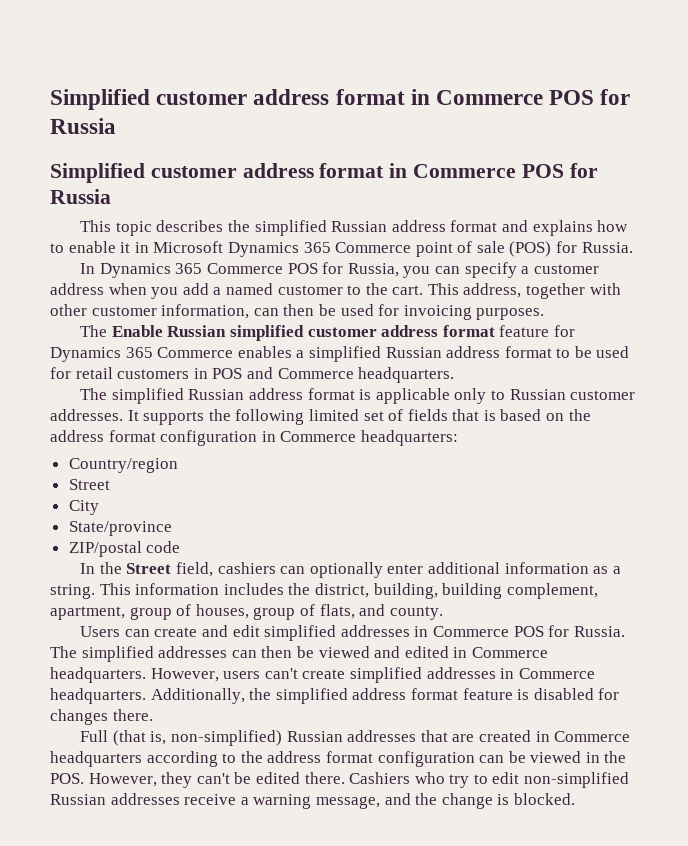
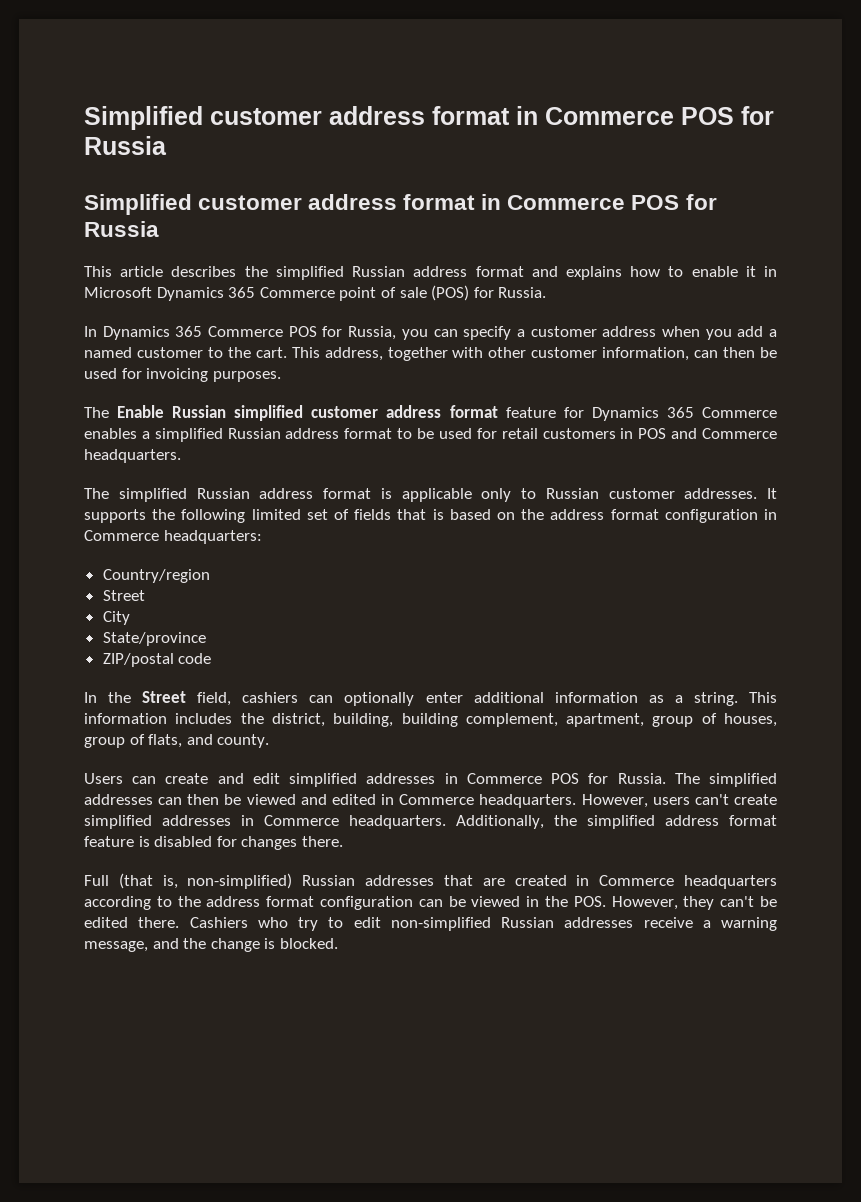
[115,221,152,236] topic -> [120,266,164,277] article

